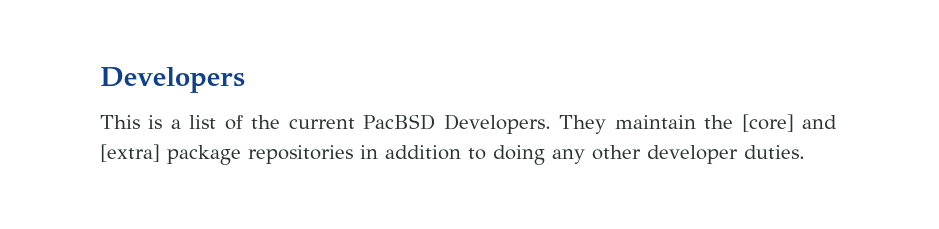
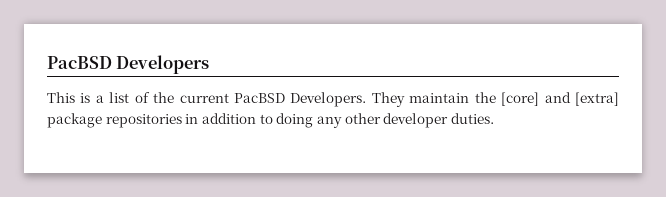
(100, 80) none -> [47,56,112,69] PacBSD

